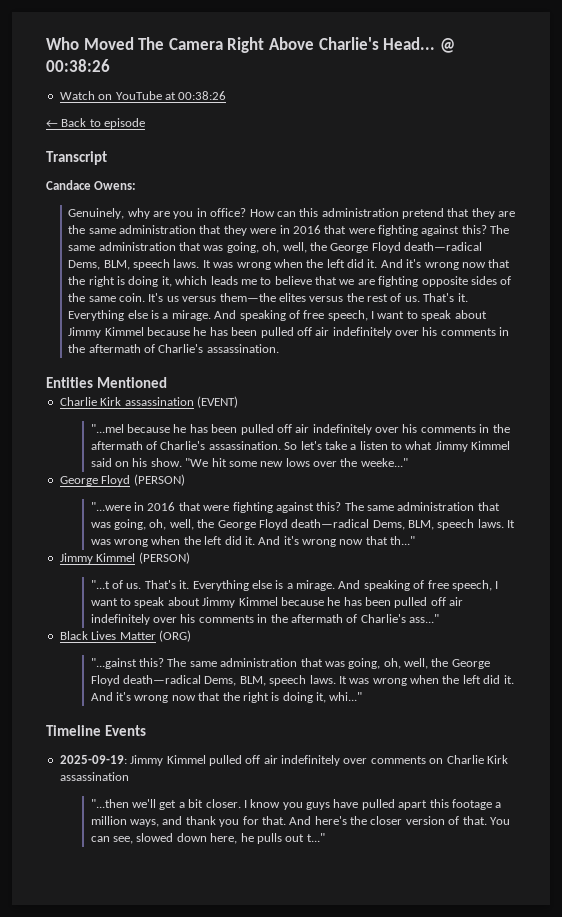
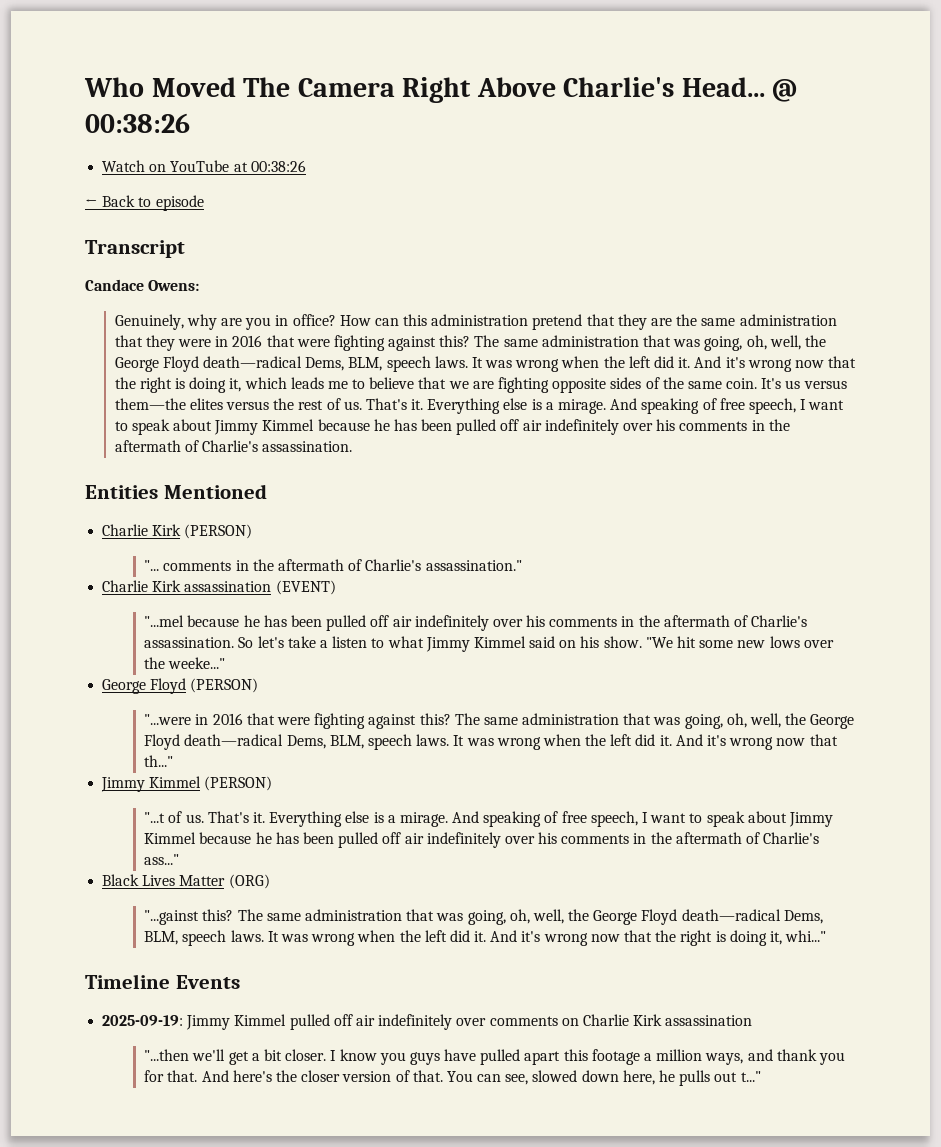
(167, 382) none -> [102,524,253,539] [144,559,522,571] // Charlie Kirk (PERSON) // "... comments in the aftermath of Charlie's assassination."

